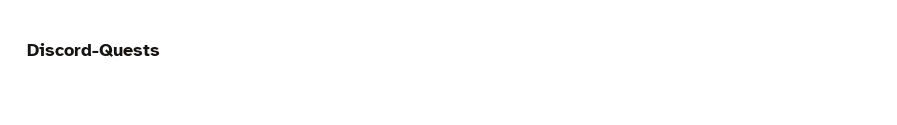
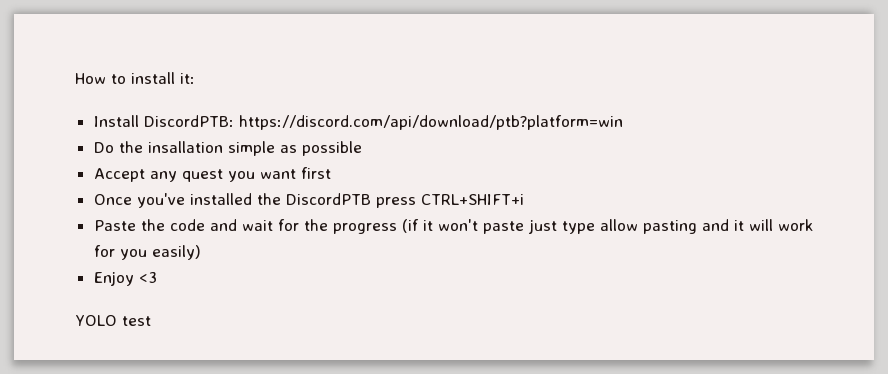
[27,43,160,57] Discord-Quests -> [75,72,195,84] [93,115,623,130] [93,141,362,156] [93,167,331,182] [93,193,524,208] [93,219,813,234] [93,245,201,260] [93,271,157,286] [75,315,151,326] How to install it: // Install DiscordPTB: https://discord.com/api/download/ptb?platform=win // Do the insallation simple as possible // Accept any quest you want first // Once you've installed the DiscordPTB press CTRL+SHIFT+i // Paste the code and wait for the progress (if it won't paste just type allow pasting and it will work for you easily) // Enjoy <3 // YOLO test

